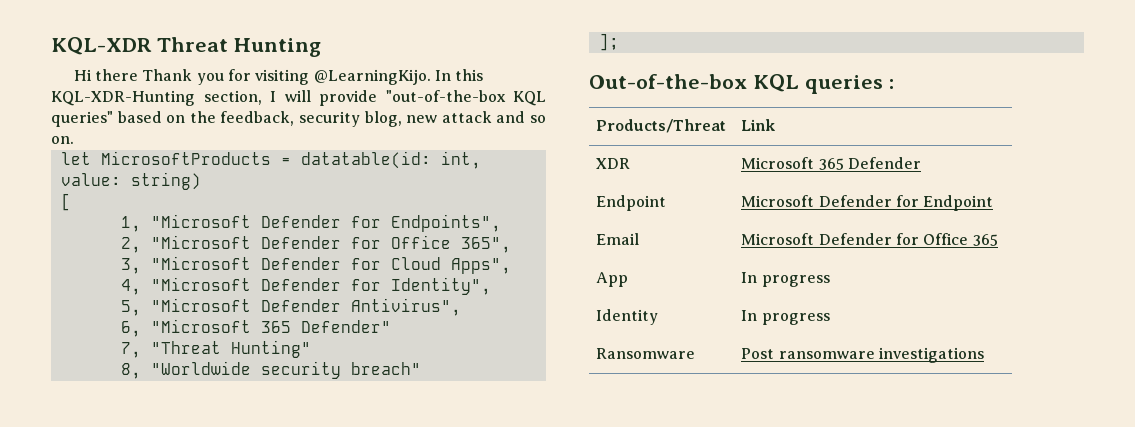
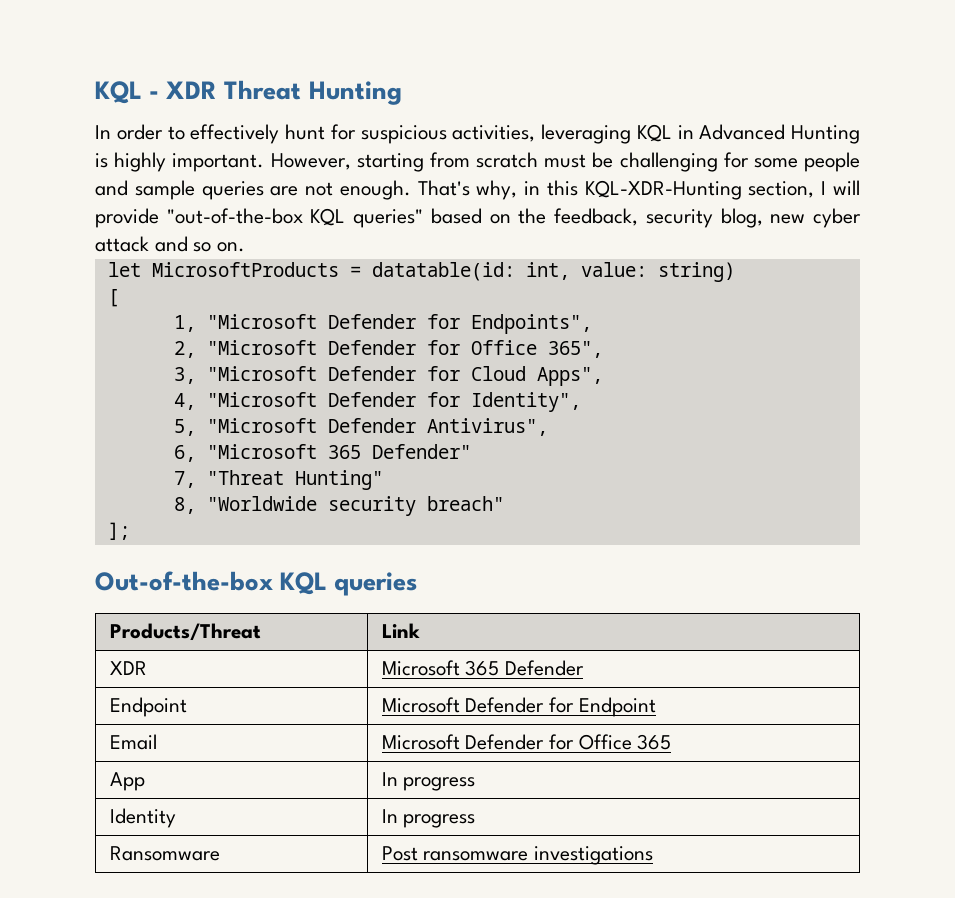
[51,37,152,55] KQL-XDR -> [95,81,218,104] KQL - XDR
[73,69,451,85] Hi there Thank you for visiting @LearningKijo. In -> [95,124,860,144] [95,152,860,172] [95,180,541,200] In order to effectively hunt for suspicious activities, leveraging KQL in Advanced Hunting is highly important. However, starting from scratch must be challenging for some people and sample queries are not enough. That's why, in
(438, 119) none -> [813,208,862,228] cyber
[888,79,895,89] : -> (418, 584) none

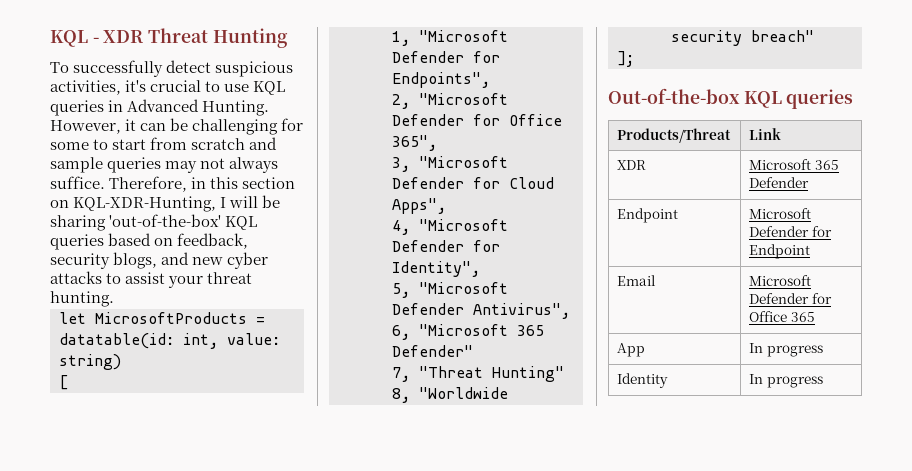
[95,124,860,144] [95,152,860,172] [95,180,860,200] [95,208,424,228] In order to effectively hunt for suspicious activities, leveraging KQL in Advanced Hunting is highly important. However, starting from scratch must be challenging for some people and sample queries are not enough. That's why, in this KQL-XDR-Hunting section, I will provide "out-of-the-box KQL queries" -> [50,60,294,77] [50,80,286,95] [50,99,270,116] [50,118,304,135] [50,137,278,150] [50,157,279,173] [50,176,296,192] [50,195,281,212] [50,214,258,231] [50,234,104,250] To successfully detect suspicious activities, it's crucial to use KQL queries in Advanced Hunting. However, it can be challenging for some to start from scratch and sample queries may not always suffice. Therefore, in this section on KQL-XDR-Hunting, I will be sharing 'out-of-the-box' KQL queries
[518,208,547,224] the -> (174, 242) none
[720,208,862,228] [95,236,246,252] blog, new cyber attack and so on. -> [113,252,269,269] [50,271,253,288] [50,291,114,307] blogs, and new cyber attacks to assist your threat hunting.
[109,846,220,861] [381,846,654,865] // Ransomware | Post ransomware investigations -> (824, 382) none

